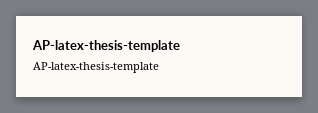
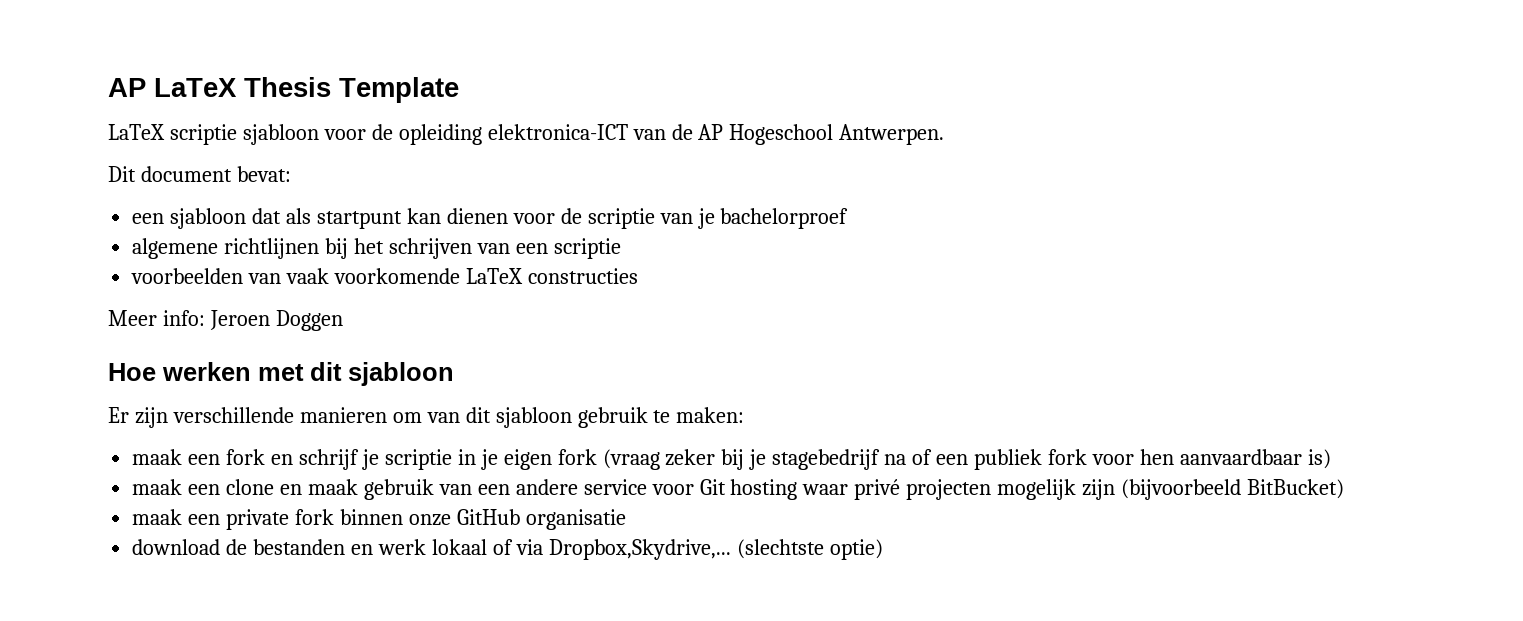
[32,40,180,52] [33,62,159,73] AP-latex-thesis-template // AP-latex-thesis-template -> [108,77,459,103] [108,124,945,145] [108,166,291,182] [132,208,849,229] [132,238,621,259] [131,268,638,284] [108,310,343,331] [108,362,454,386] [108,407,745,428] [132,449,1331,470] [132,479,1345,500] [132,509,626,530] [132,539,883,560] AP LaTeX Thesis Template // LaTeX scriptie sjabloon voor de opleiding elektronica-ICT van de AP Hogeschool Antwerpen. // Dit document bevat: // een sjabloon dat als startpunt kan dienen voor de scriptie van je bachelorproef // algemene richtlijnen bij het schrijven van een scriptie // voorbeelden van vaak voorkomende LaTeX constructies // Meer info: Jeroen Doggen // Hoe werken met dit sjabloon // Er zijn verschillende manieren om van dit sjabloon gebruik te maken: // maak een fork en schrijf je scriptie in je eigen fork (vraag zeker bij je stagebedrijf na of een publiek fork voor hen aanvaardbaar is) // maak een clone en maak gebruik van een andere service voor Git hosting waar privé projecten mogelijk zijn (bijvoorbeeld BitBucket) // maak een private fork binnen onze GitHub organisatie // download de bestanden en werk lokaal of via Dropbox,Skydrive,... (slechtste optie)

